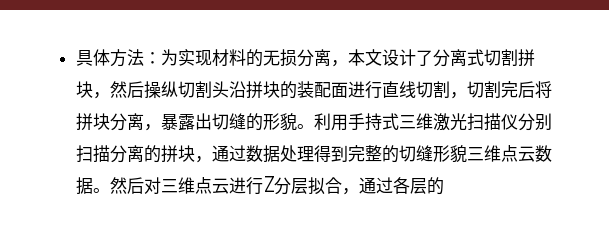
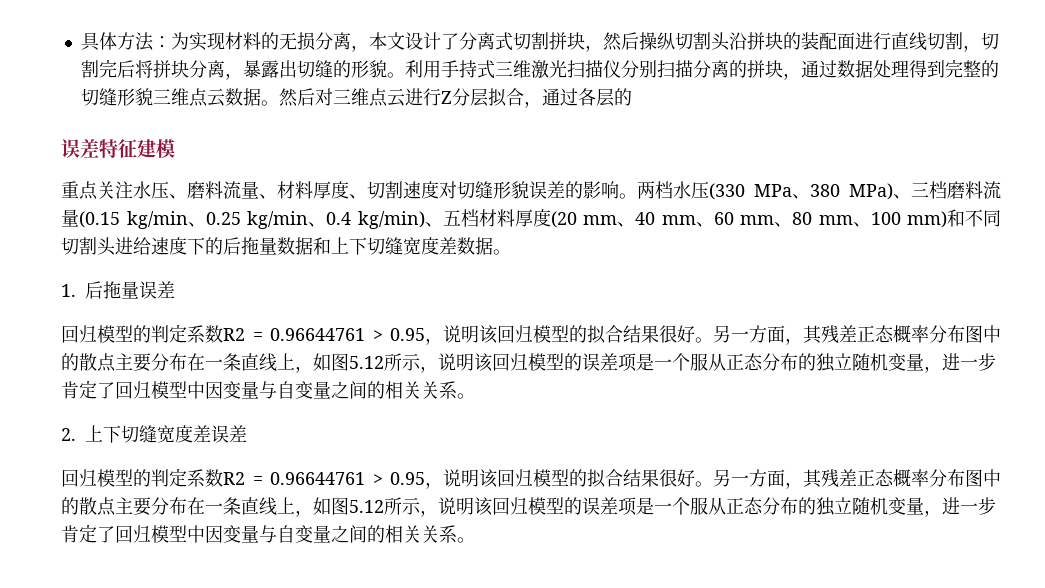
(444, 186) none -> [61,139,175,158] [61,181,1001,200] [61,209,1001,229] [61,237,511,256] [61,281,175,299] [61,324,1001,345] [61,353,996,373] [61,380,475,399] [61,425,247,443] [61,468,1001,489] [61,497,996,517] [61,524,475,543] // 误差特征建模 // 重点关注水压、磨料流量、材料厚度、切割速度对切缝形貌误差的影响。两档水压(330 MPa、380 MPa)、三档磨料流量(0.15 kg/min、0.25 kg/min、0.4 kg/min)、五档材料厚度(20 mm、40 mm、60 mm、80 mm、100 mm)和不同切割头进给速度下的后拖量数据和上下切缝宽度差数据。 // 1.后拖量误差 // 回归模型的判定系数R2 = 0.96644761 > 0.95，说明该回归模型的拟合结果很好。另一方面，其残差正态概率分布图中的散点主要分布在一条直线上，如图5.12所示，说明该回归模型的误差项是一个服从正态分布的独立随机变量，进一步肯定了回归模型中因变量与自变量之间的相关关系。 // 2.上下切缝宽度差误差 // 回归模型的判定系数R2 = 0.96644761 > 0.95，说明该回归模型的拟合结果很好。另一方面，其残差正态概率分布图中的散点主要分布在一条直线上，如图5.12所示，说明该回归模型的误差项是一个服从正态分布的独立随机变量，进一步肯定了回归模型中因变量与自变量之间的相关关系。

